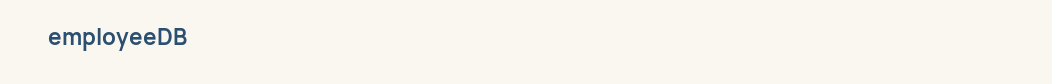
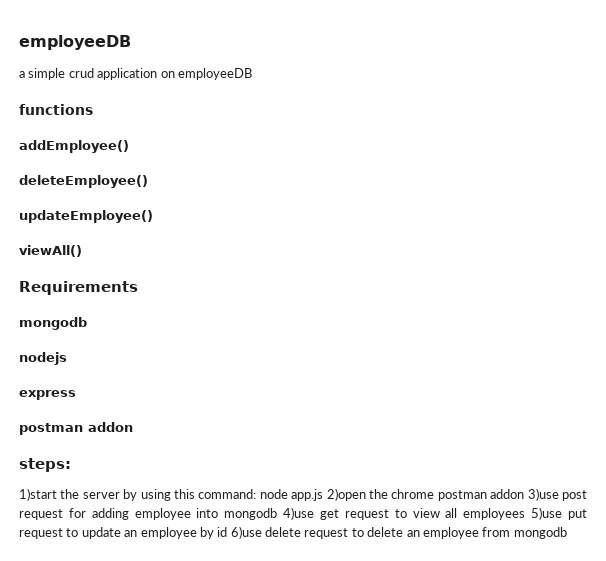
[48,28,187,51] employeeDB -> [19,35,131,50] [19,68,252,80] [19,104,93,115] [19,140,129,153] [19,175,148,188] [19,210,153,223] [19,245,82,257] [19,281,138,295] [19,317,87,330] [19,352,67,365] [19,390,76,400] [19,422,133,435] [19,458,71,472] [19,488,587,501] [19,507,587,520] [19,526,567,539] employeeDB // a simple crud application on employeeDB // functions // addEmployee() // deleteEmployee() // updateEmployee() // viewAll() // Requirements // mongodb // nodejs // express // postman addon // steps: // 1)start the server by using this command: node app.js 2)open the chrome postman addon 3)use post request for adding employee into mongodb 4)use get request to view all employees 5)use put request to update an employee by id 6)use delete request to delete an employee from mongodb

